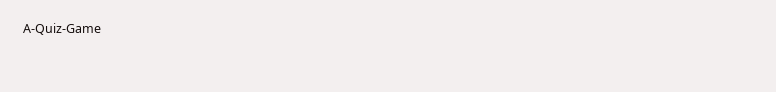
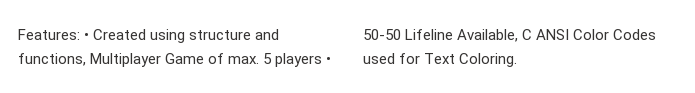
[23,23,101,35] A-Quiz-Game -> [18,29,280,43] [18,53,332,67] [363,29,657,42] [363,53,518,67] Features: • Created using structure and functions, Multiplayer Game of max. 5 players • 50-50 Lifeline Available, C ANSI Color Codes used for Text Coloring.

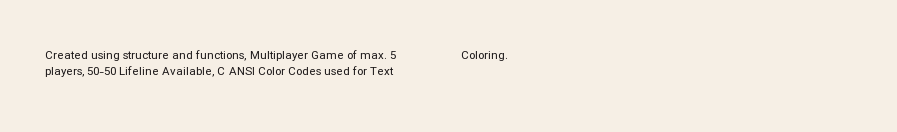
[18,29,90,40] Features: • -> (45, 55) none
[275,53,332,67] players • -> [45,67,84,77] players,

